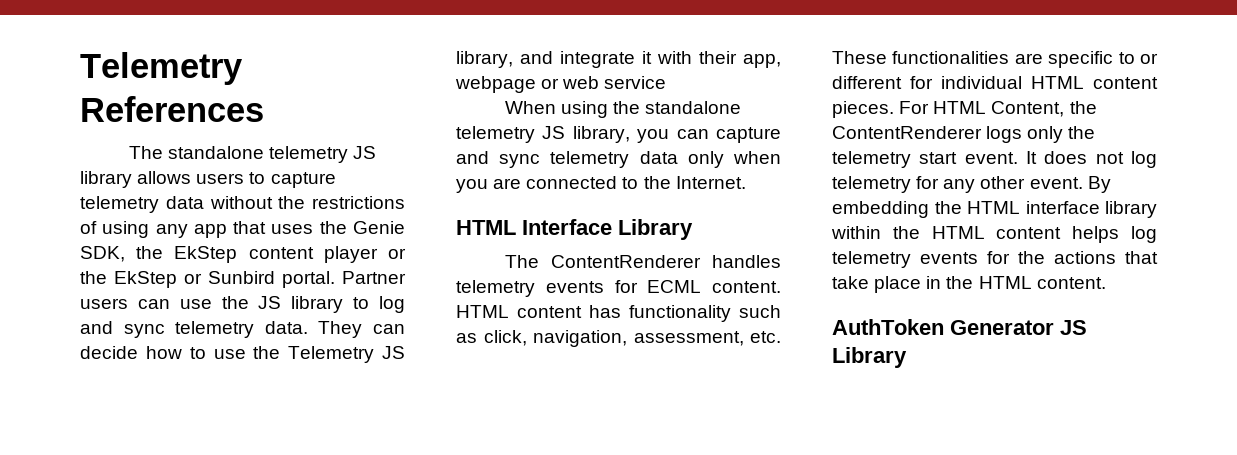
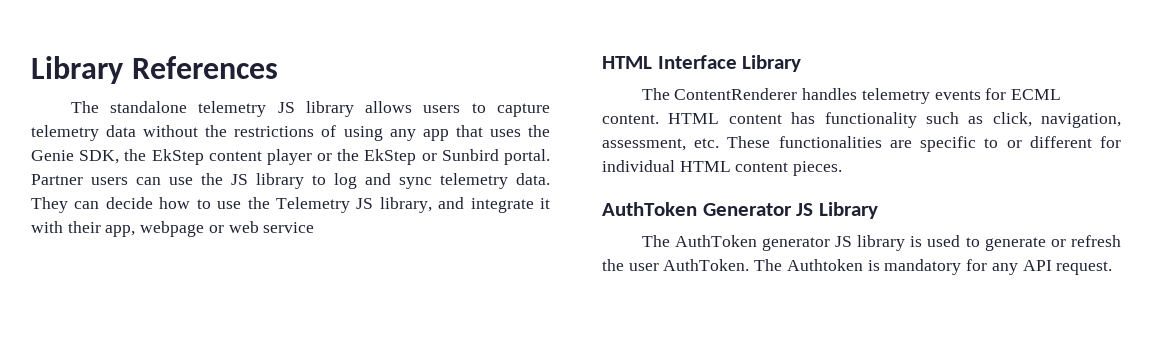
[80,52,242,85] Telemetry -> [31,56,123,84] Library
[504,101,742,118] [456,126,781,143] [456,151,781,168] [456,176,746,193] // When using the standalone telemetry JS library, you can capture and sync telemetry data only when you are connected to the Internet. -> (315, 227) none
[899,101,1097,117] [832,126,1096,143] [832,151,1157,168] [832,176,1111,193] [832,201,1157,218] [831,226,1157,243] [832,251,1158,268] [832,276,1106,293] [832,319,1087,335] [832,347,907,368] For HTML Content, the ContentRenderer logs only the telemetry start event. It does not log telemetry for any other event. By embedding the HTML interface library within the HTML content helps log telemetry events for the actions that take place in the HTML content. // AuthToken Generator JS Library -> [602,202,878,219] [641,235,1121,251] [602,259,1113,275] // AuthToken Generator JS Library // The AuthToken generator JS library is used to generate or refresh the user AuthToken. The Authtoken is mandatory for any API request.

